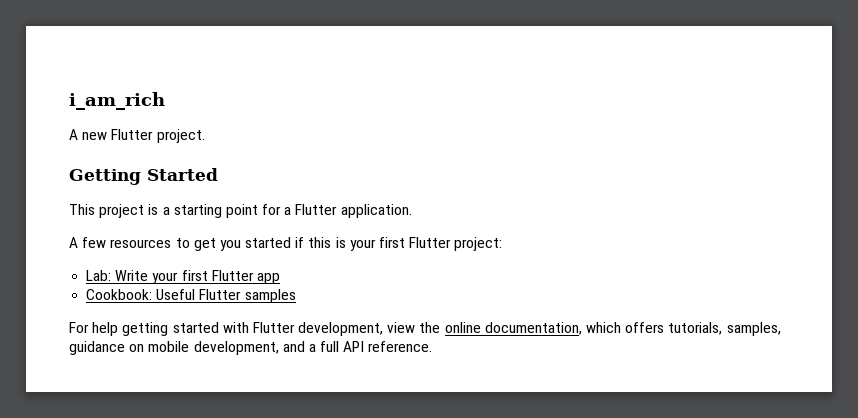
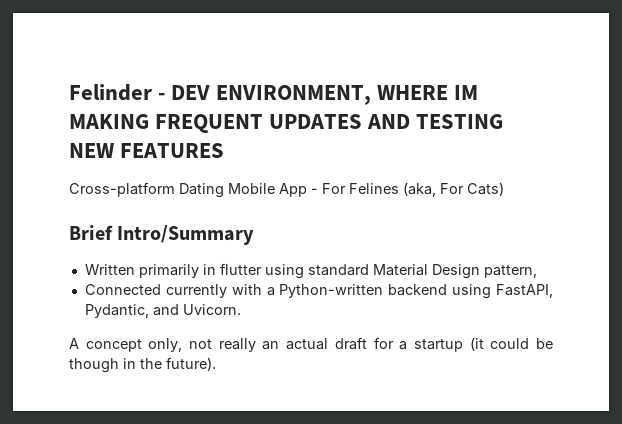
[69,92,165,110] [69,129,205,143] [69,168,218,185] [69,204,412,218] [69,237,503,251] [86,270,280,284] [86,289,296,303] [69,322,781,336] [69,341,433,355] i_am_rich // A new Flutter project. // Getting Started // This project is a starting point for a Flutter application. // A few resources to get you started if this is your first Flutter project: // Lab: Write your first Flutter app // Cookbook: Useful Flutter samples // For help getting started with Flutter development, view the online documentation, which offers tutorials, samples, guidance on mobile development, and a full API reference. -> [69,84,479,105] [69,114,504,133] [69,143,225,158] [69,182,504,198] [69,225,255,245] [84,263,537,279] [84,284,553,299] [84,304,241,318] [69,337,553,352] [69,357,216,373] Felinder - DEV ENVIRONMENT, WHERE IM MAKING FREQUENT UPDATES AND TESTING NEW FEATURES // Cross-platform Dating Mobile App - For Felines (aka, For Cats) // Brief Intro/Summary // Written primarily in flutter using standard Material Design pattern, // Connected currently with a Python-written backend using FastAPI, Pydantic, and Uvicorn. // A concept only, not really an actual draft for a startup (it could be though in the future).

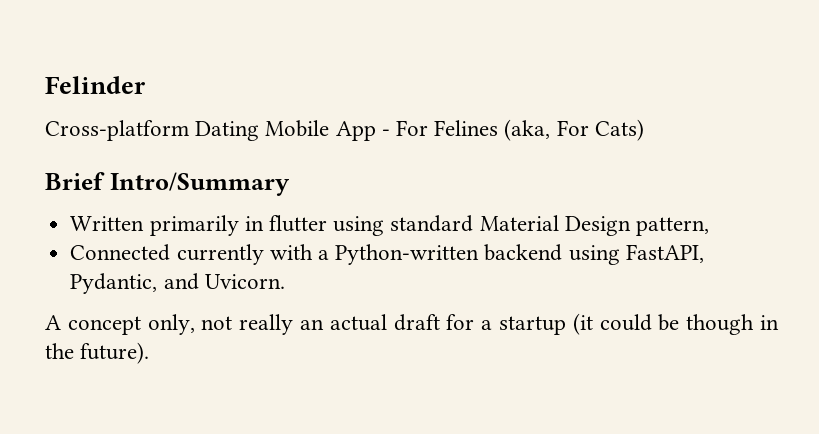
[158,85,479,105] [69,114,504,133] [69,143,225,158] - DEV ENVIRONMENT, WHERE IM MAKING FREQUENT UPDATES AND TESTING NEW FEATURES -> (146, 85) none

